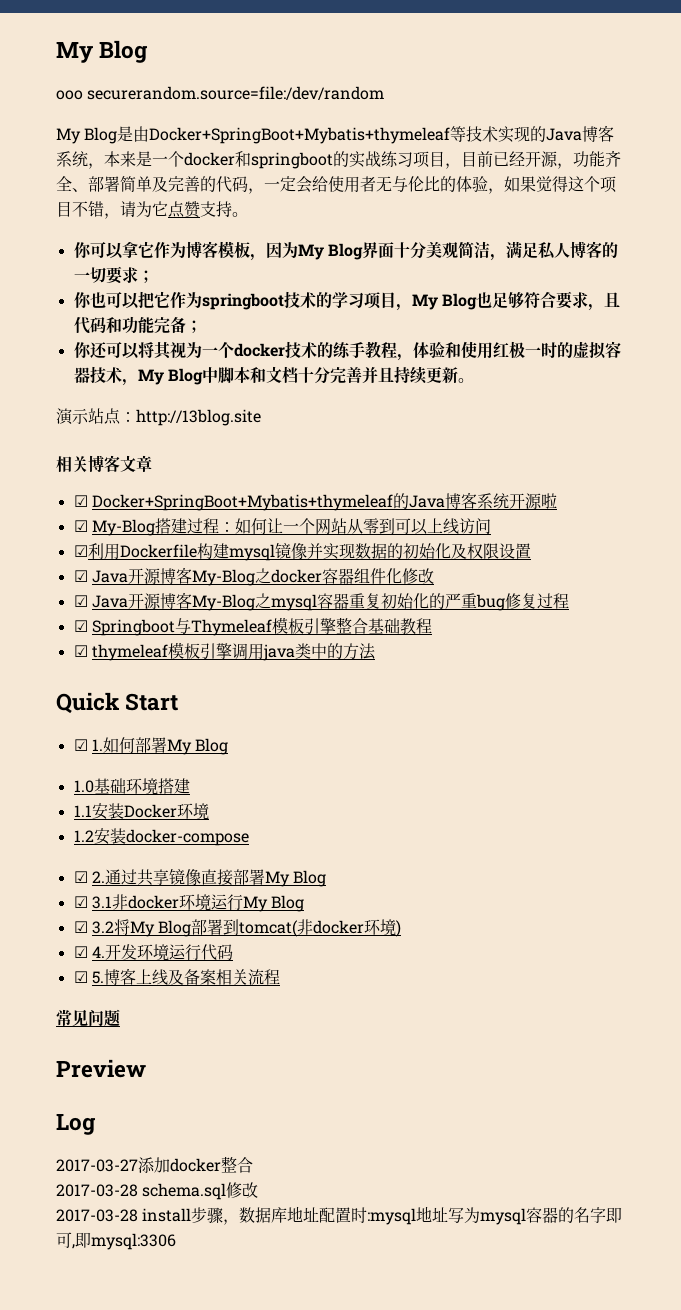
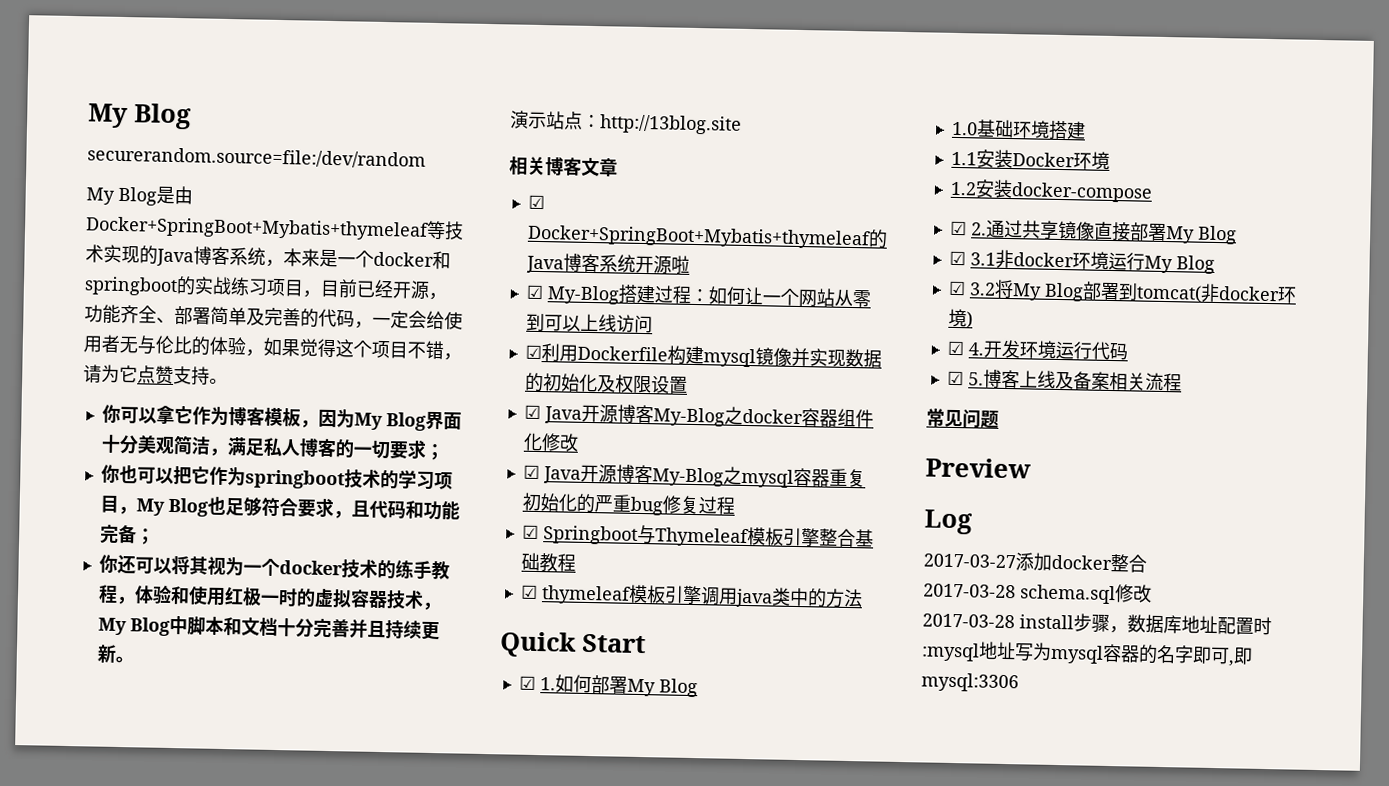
[56,40,149,63] [56,90,83,100] My Blog // ooo -> [87,103,192,130] My Blog //

